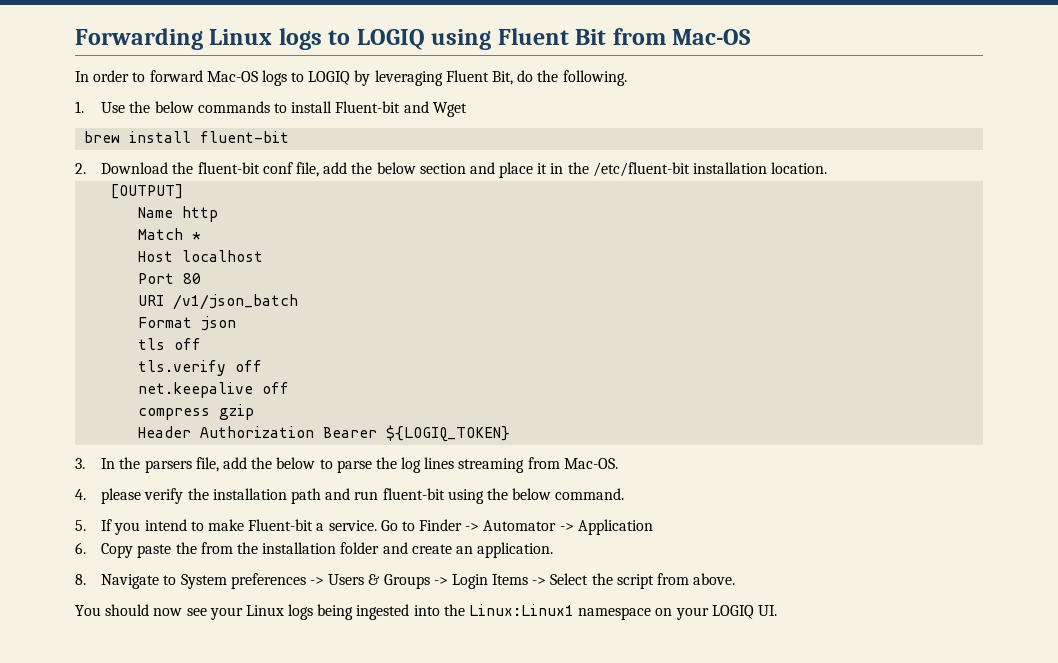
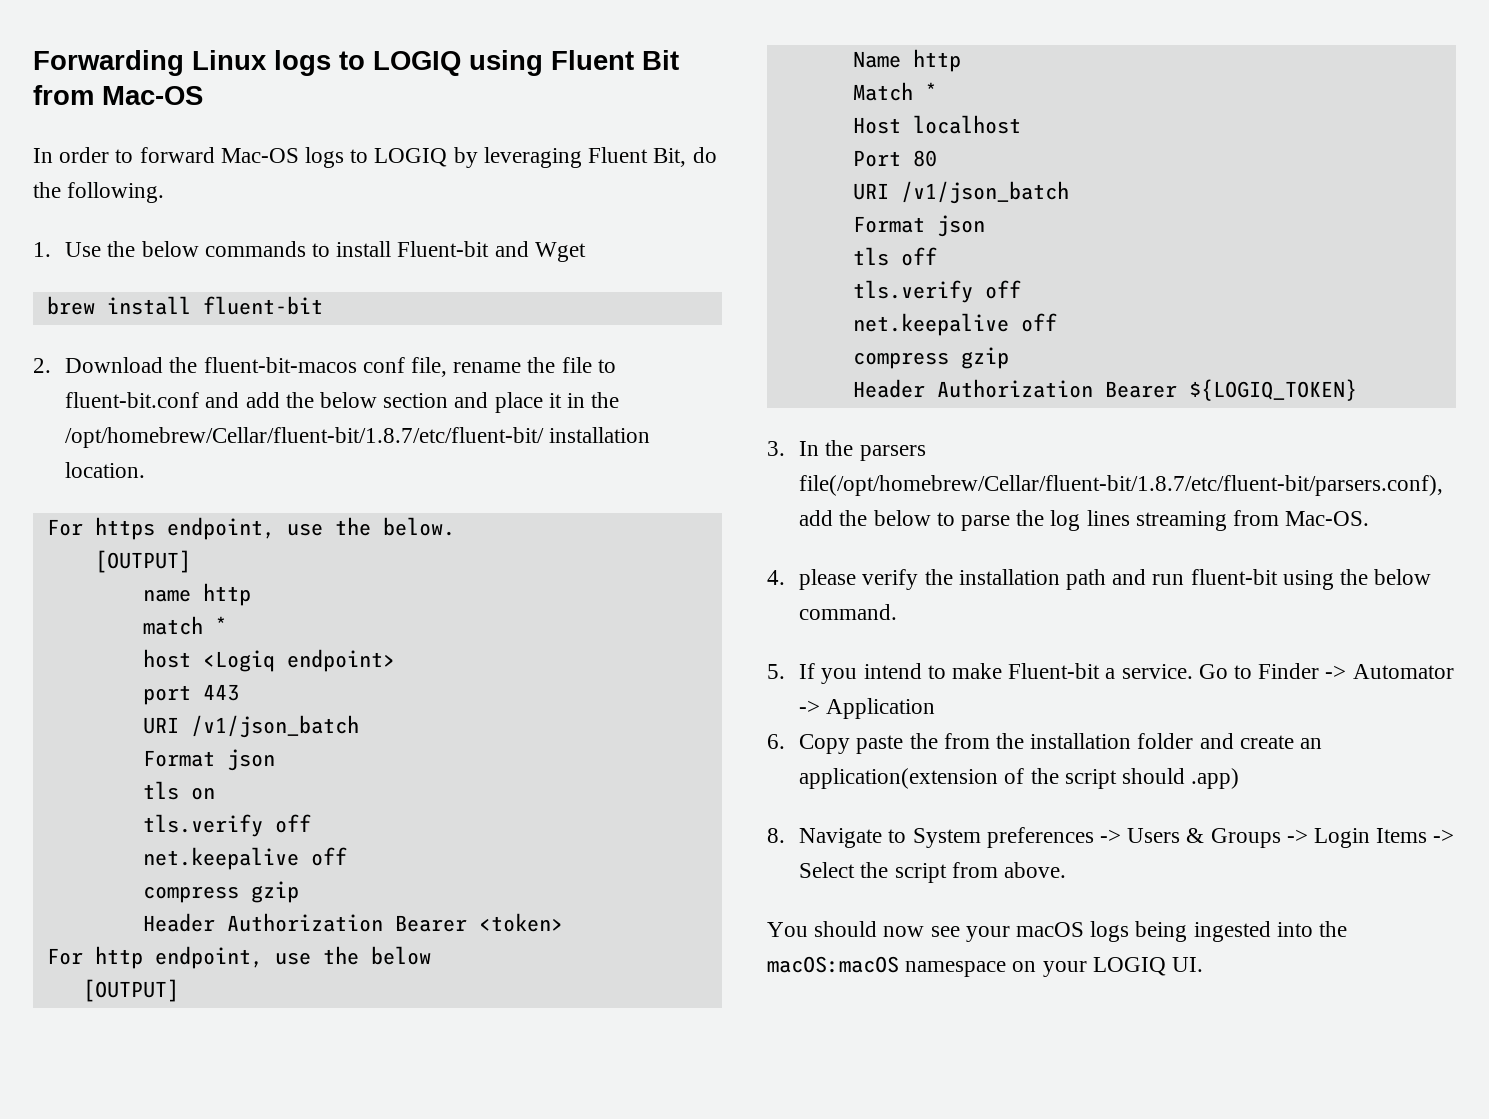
[197,162,260,174] fluent-bit -> [203,357,357,373] fluent-bit-macos
(319, 169) none -> [453,357,616,373] [65,392,240,408] rename the file to fluent-bit.conf and
[592,162,690,177] /etc/fluent-bit -> [65,427,545,448] /opt/homebrew/Cellar/fluent-bit/1.8.7/etc/fluent-bit/
(828, 168) none -> [46,517,455,540] [94,550,191,573] [142,583,251,606] [142,616,227,635] [142,649,395,672] [142,684,239,705] [142,715,359,738] [142,749,275,771] [142,781,215,800] [142,814,311,837] [142,847,347,870] [142,881,299,903] [142,913,563,932] [46,946,431,969] // For https endpoint, use the below. // [OUTPUT] // name http // match * // host <Logiq endpoint> // port 443 // URI /v1/json_batch // Format json // tls on // tls.verify off // net.keepalive off // compress gzip // Header Authorization Bearer <token> // For http endpoint, use the below
[195,457,219,472] file, -> [799,475,1444,496] file(/opt/homebrew/Cellar/fluent-bit/1.8.7/etc/fluent-bit/parsers.conf),
[477,542,554,558] application. -> [799,768,1240,789] application(extension of the script should .app)
[245,605,284,616] Linux -> [1016,922,1085,937] macOS
[469,604,575,616] Linux:Linux1 -> [767,956,899,973] macOS:macOS

